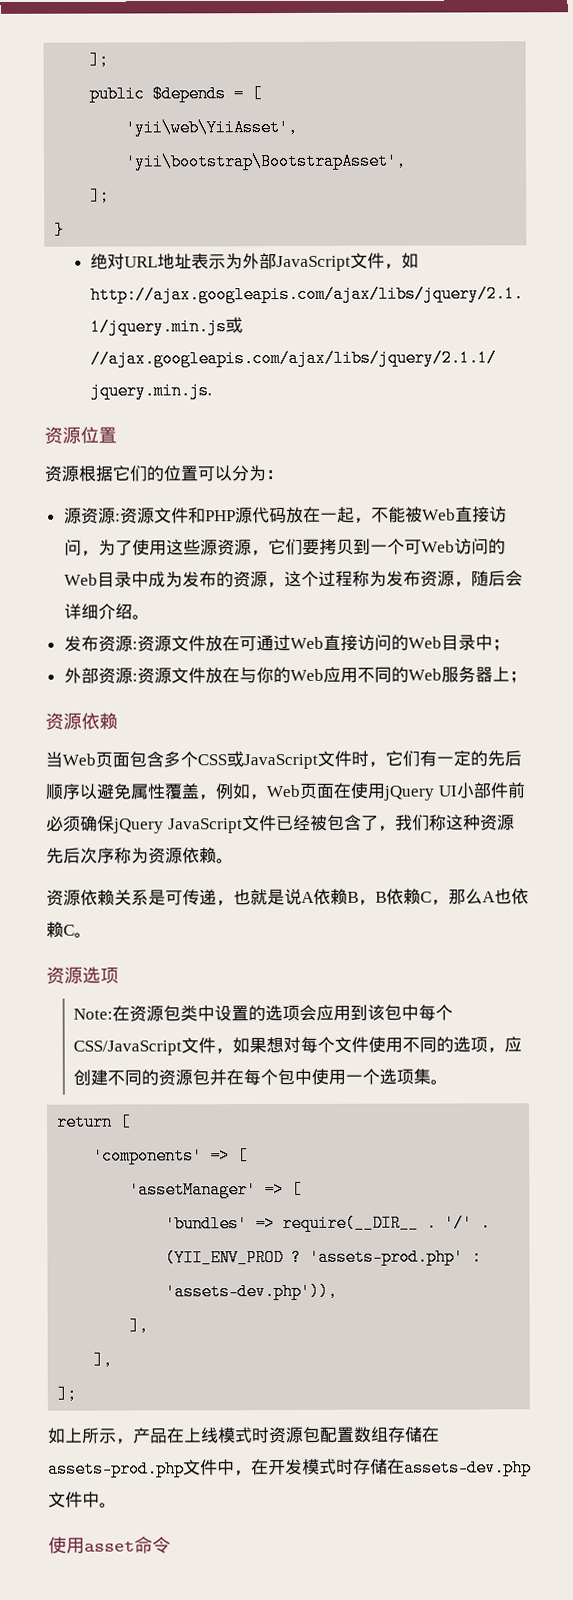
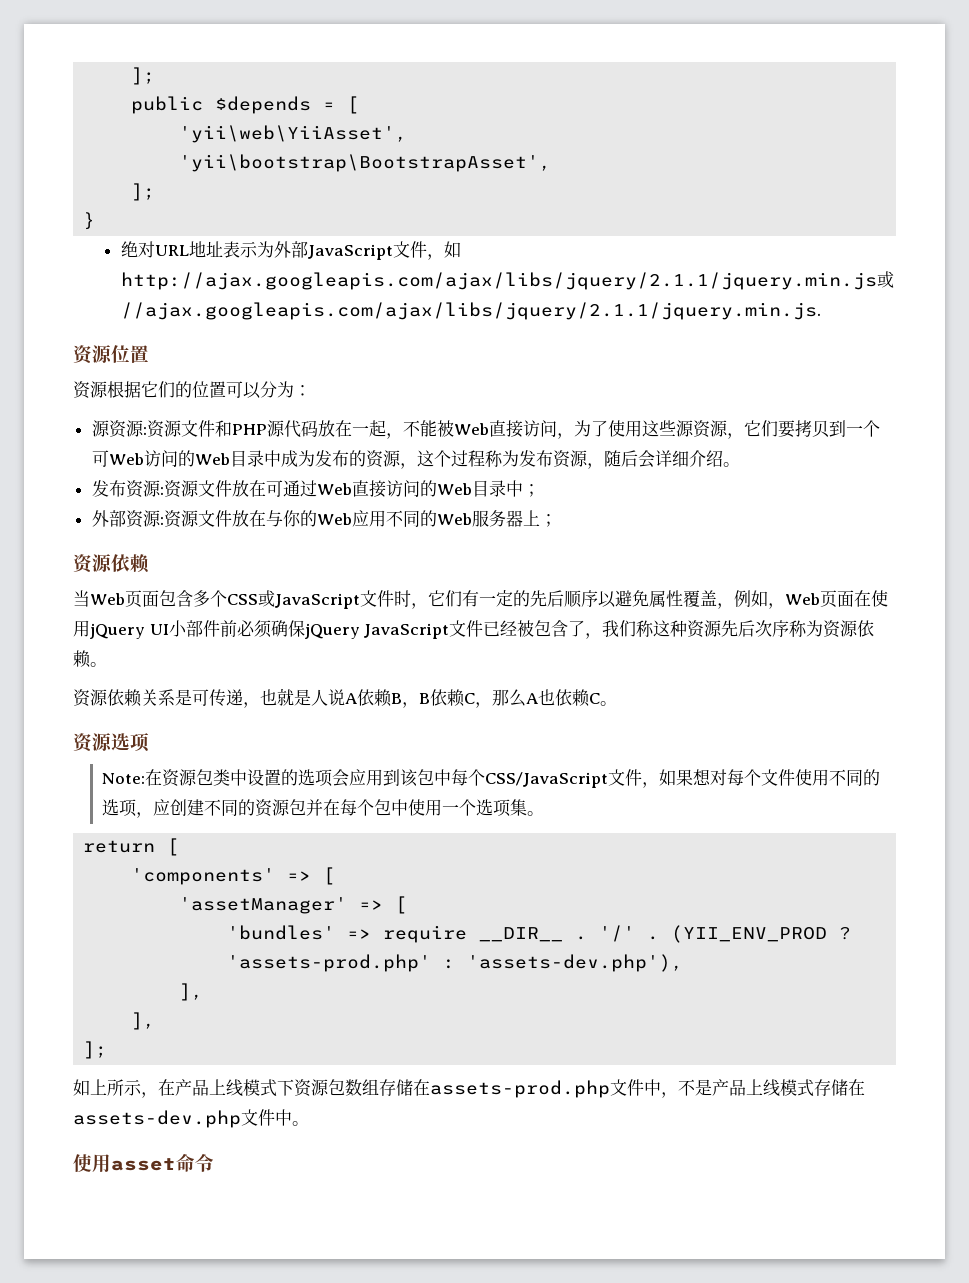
(285, 897) none -> [311,689,328,706] 人
[282,1214,420,1233] require(__DIR__ -> [383,925,564,943] require __DIR__
[165,1282,339,1301] 'assets-dev.php')), -> [467,954,684,972] 'assets-dev.php'),
[132,1426,355,1444] 产品在上线模式时资源包配置 -> [158,1079,345,1097] 在产品上线模式下资源包
[251,1458,354,1476] 在开发模式时 -> [678,1079,814,1097] 不是产品上线模式

